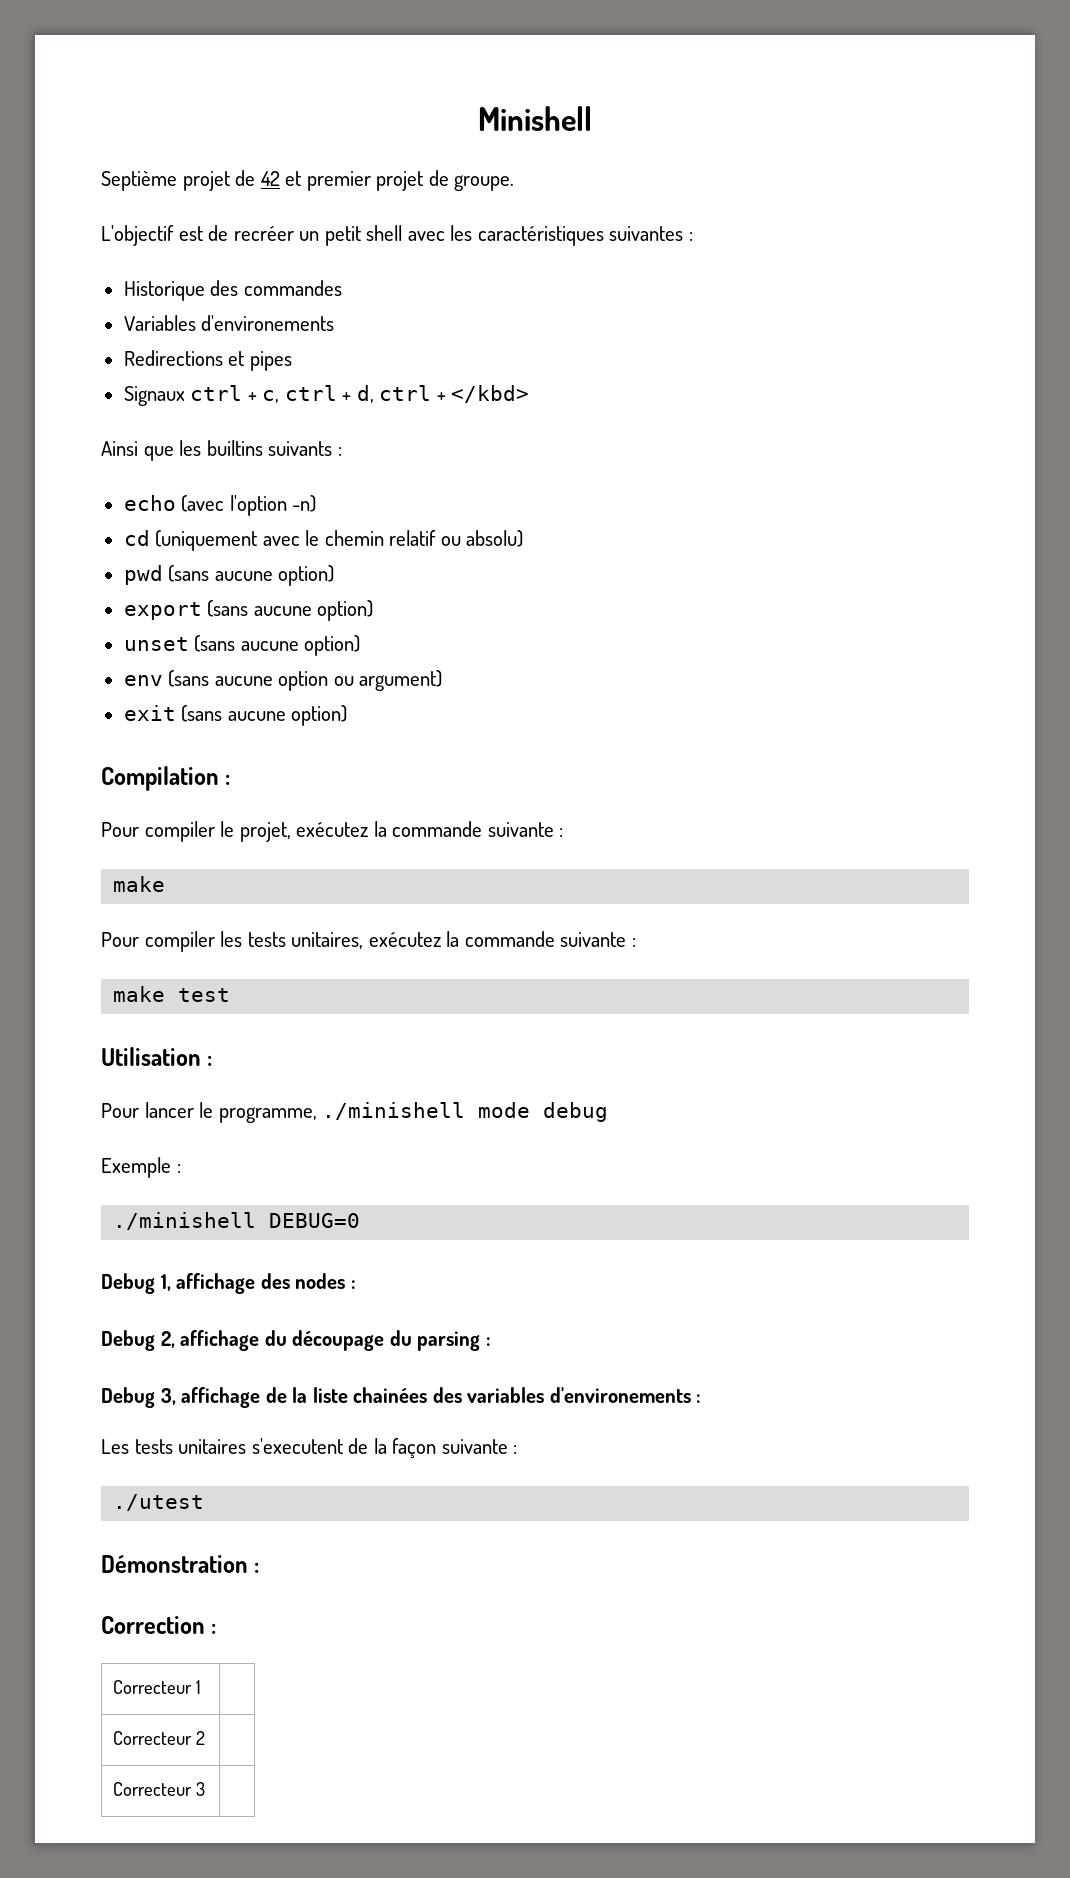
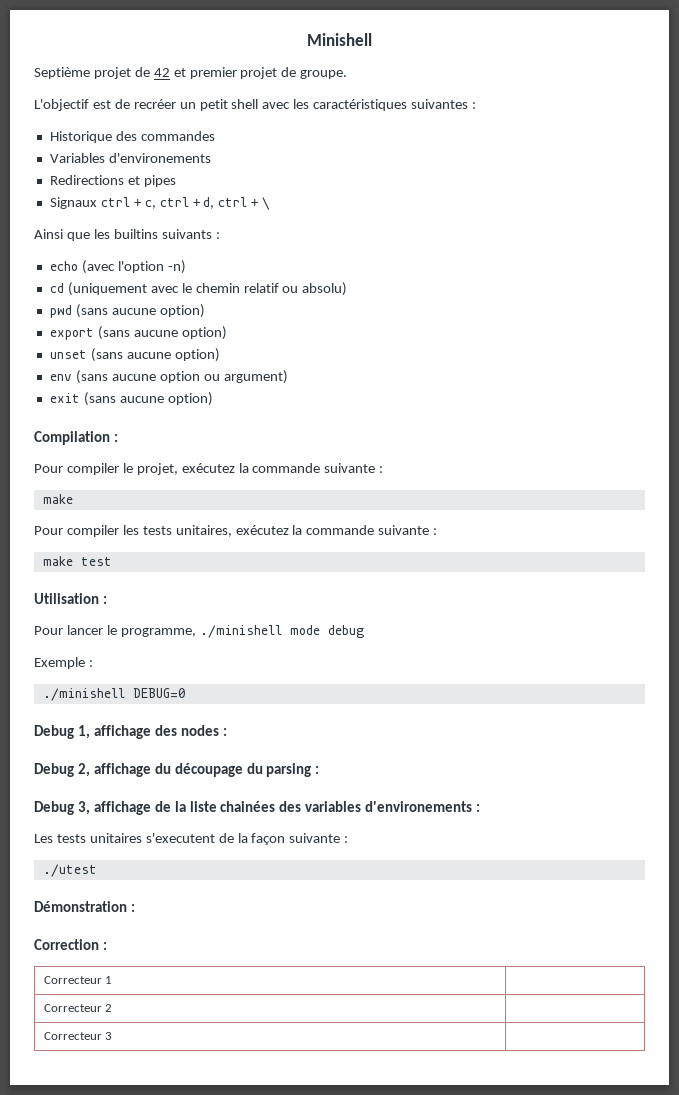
[451,385,530,403] </kbd> -> [262,197,271,210] \

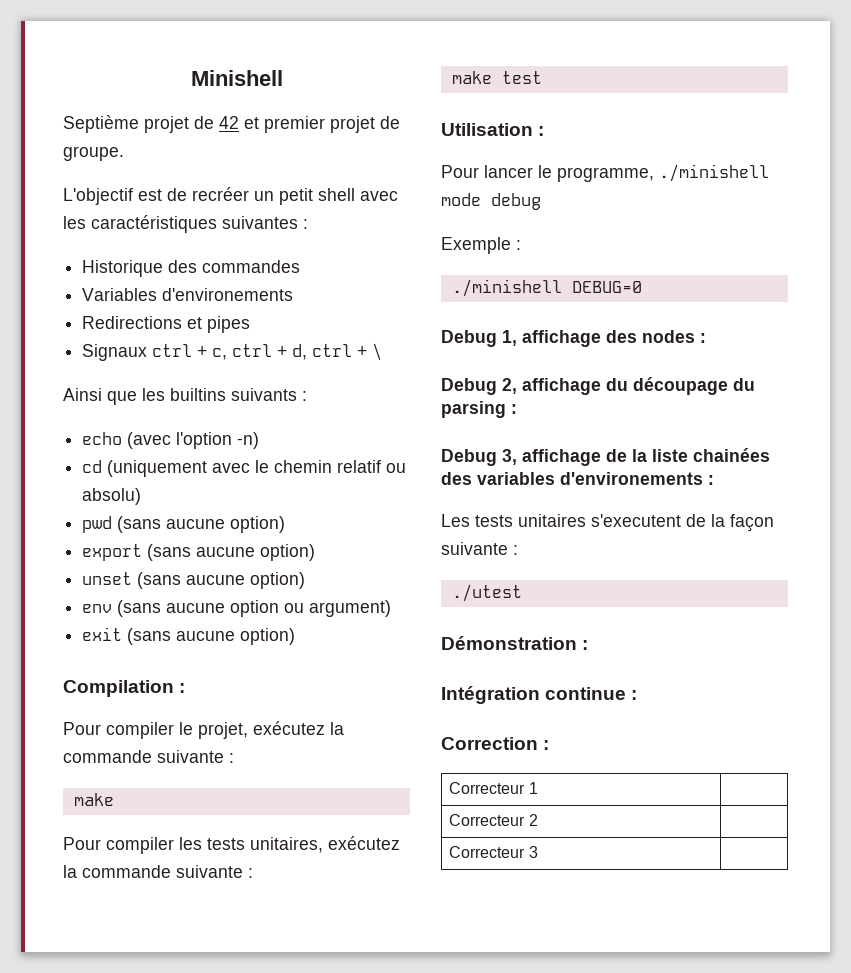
(136, 908) none -> [441,686,638,704] // Intégration continue :

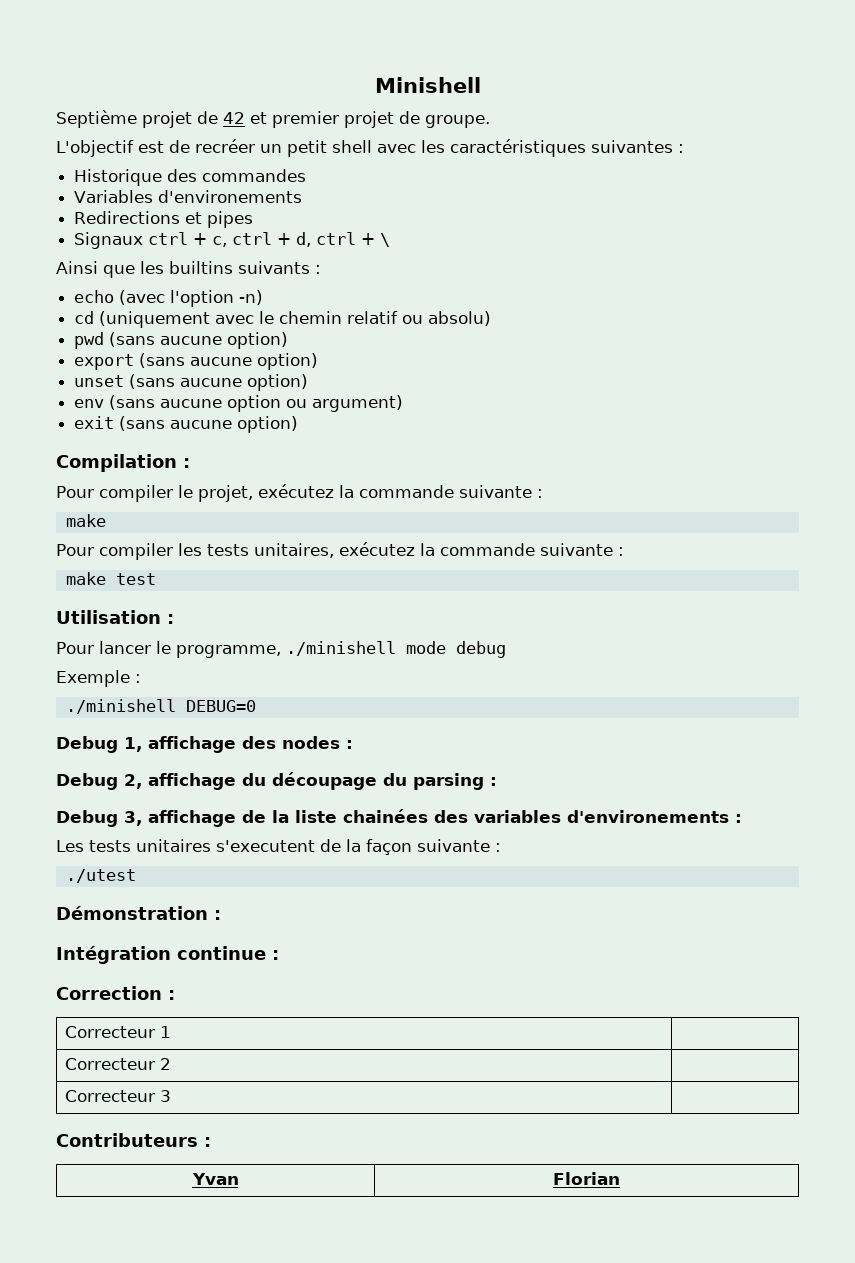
(538, 852) none -> [56,1133,211,1147] [191,1173,239,1185] [553,1172,620,1185] // Contributeurs : // Yvan | Florian

